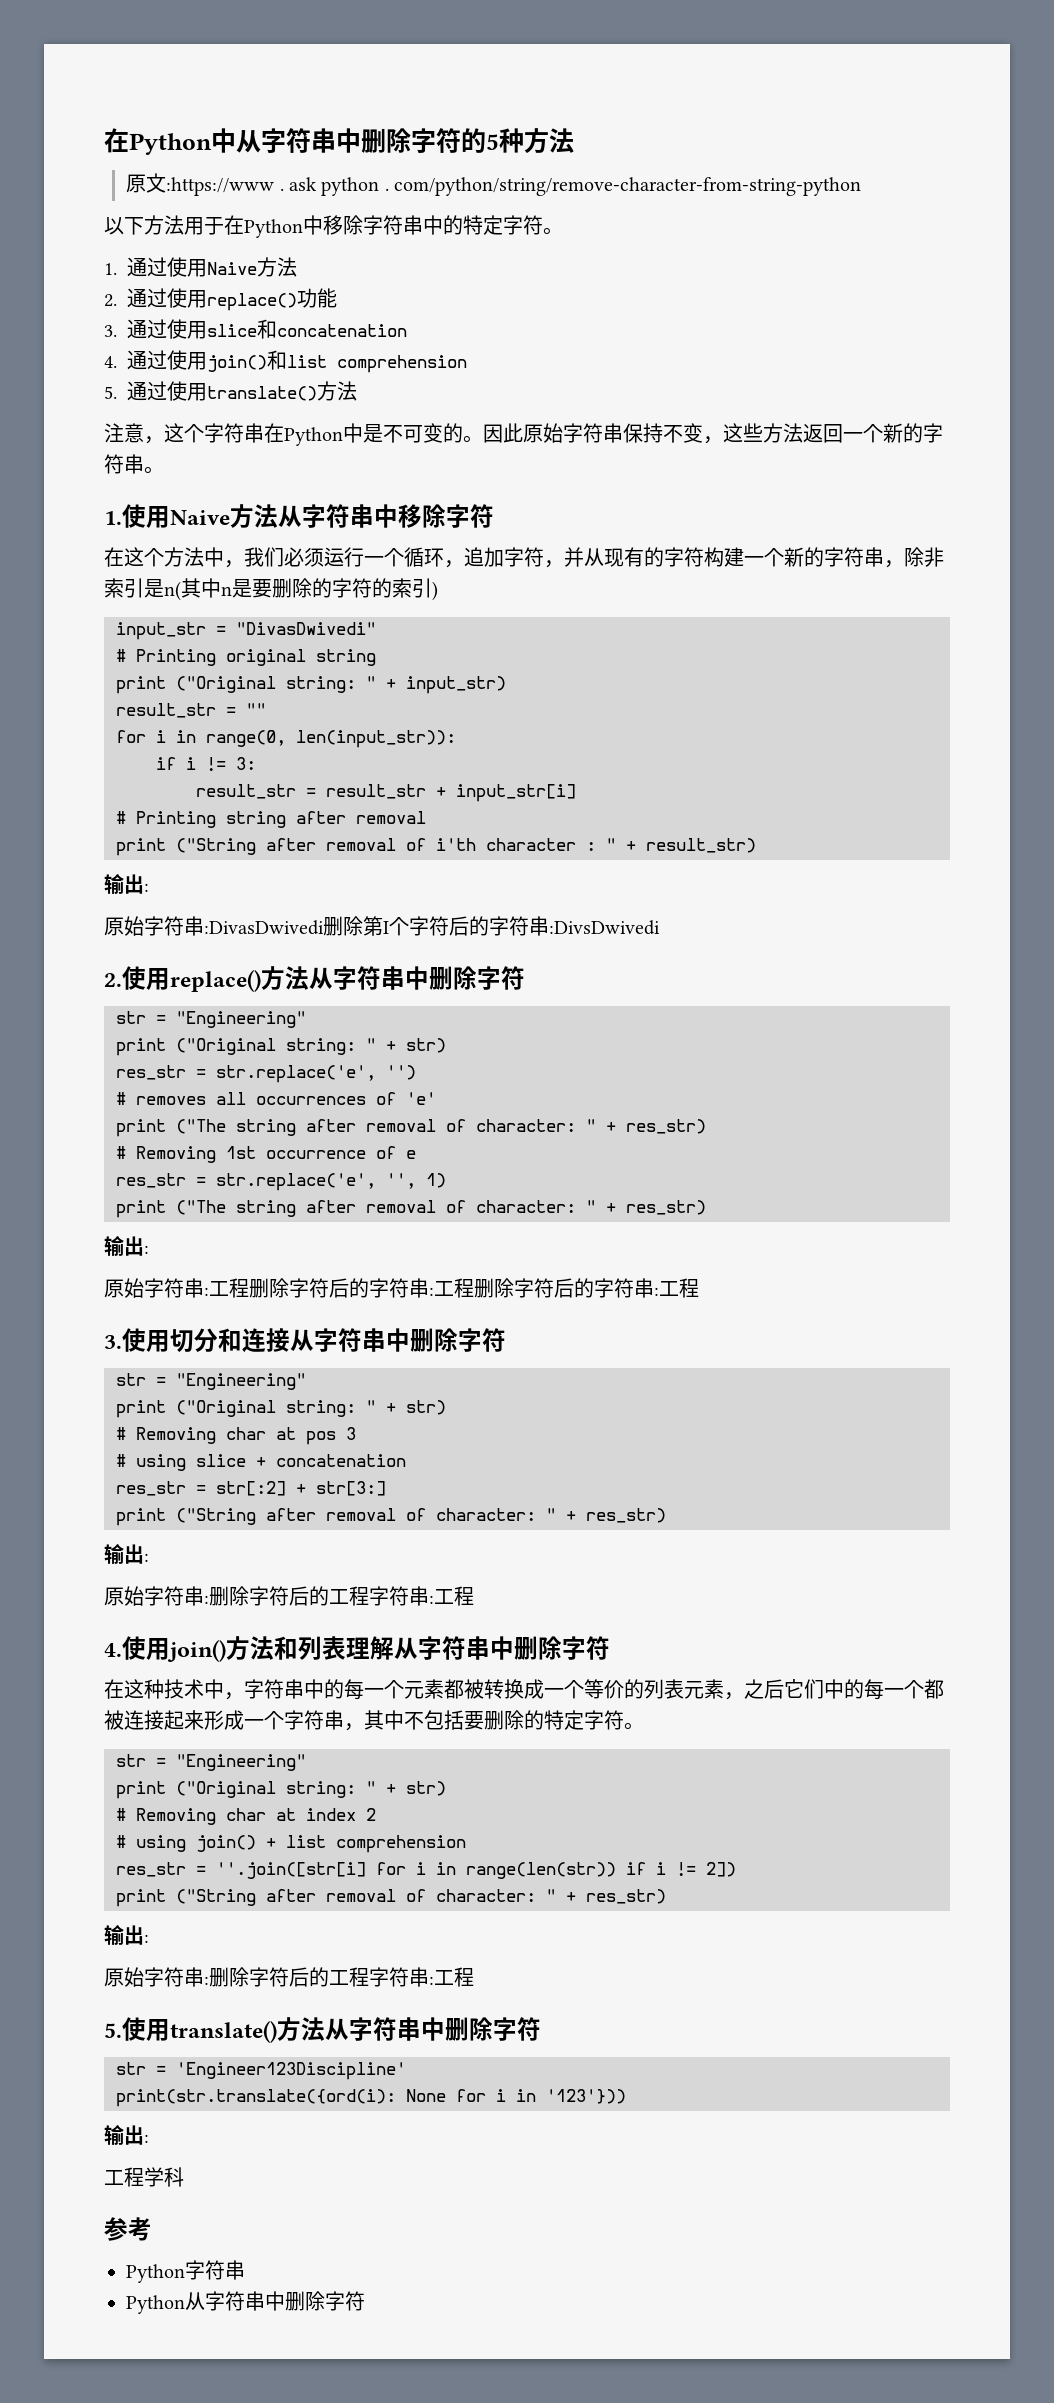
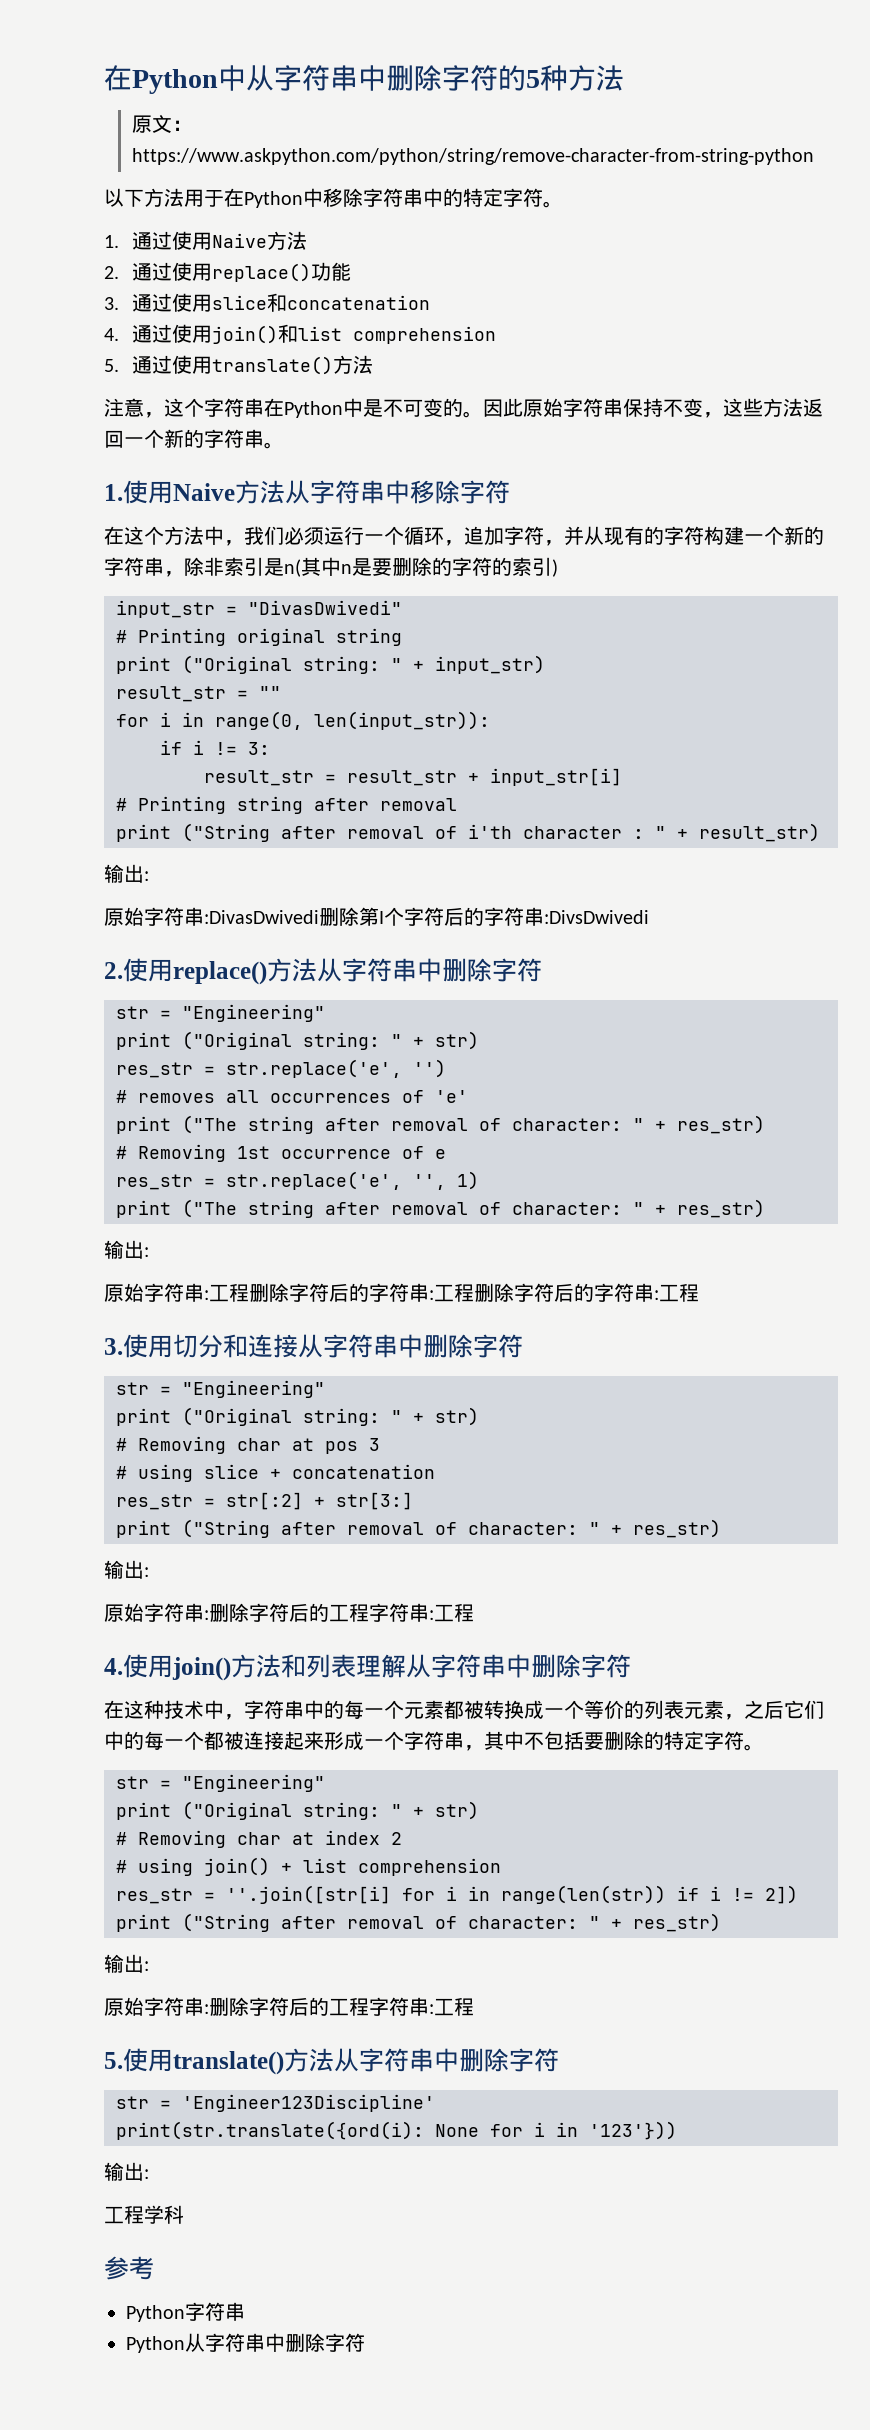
[166,177,862,196] :https://www . ask python . com/python/string/remove-character-from-string-python -> [172,120,193,131] [132,148,815,165] ：https://www.askpython.com/python/string/remove-character-from-string-python

